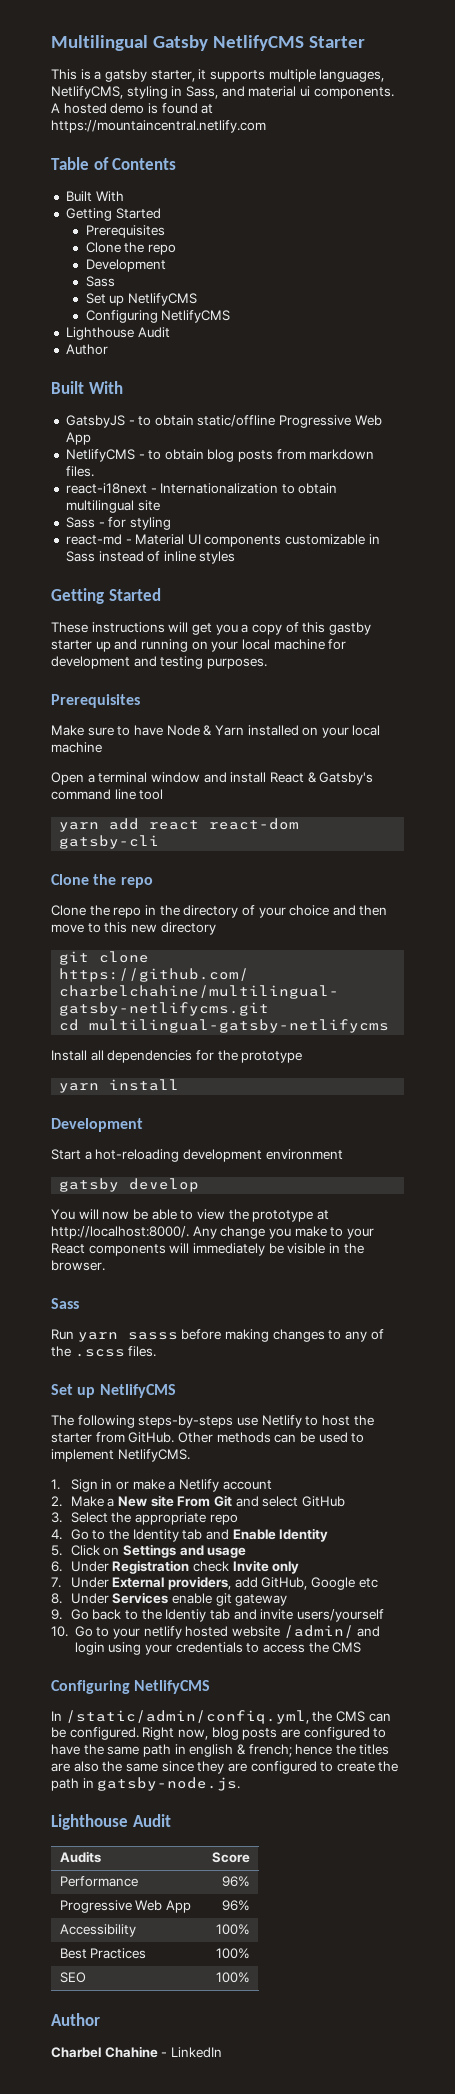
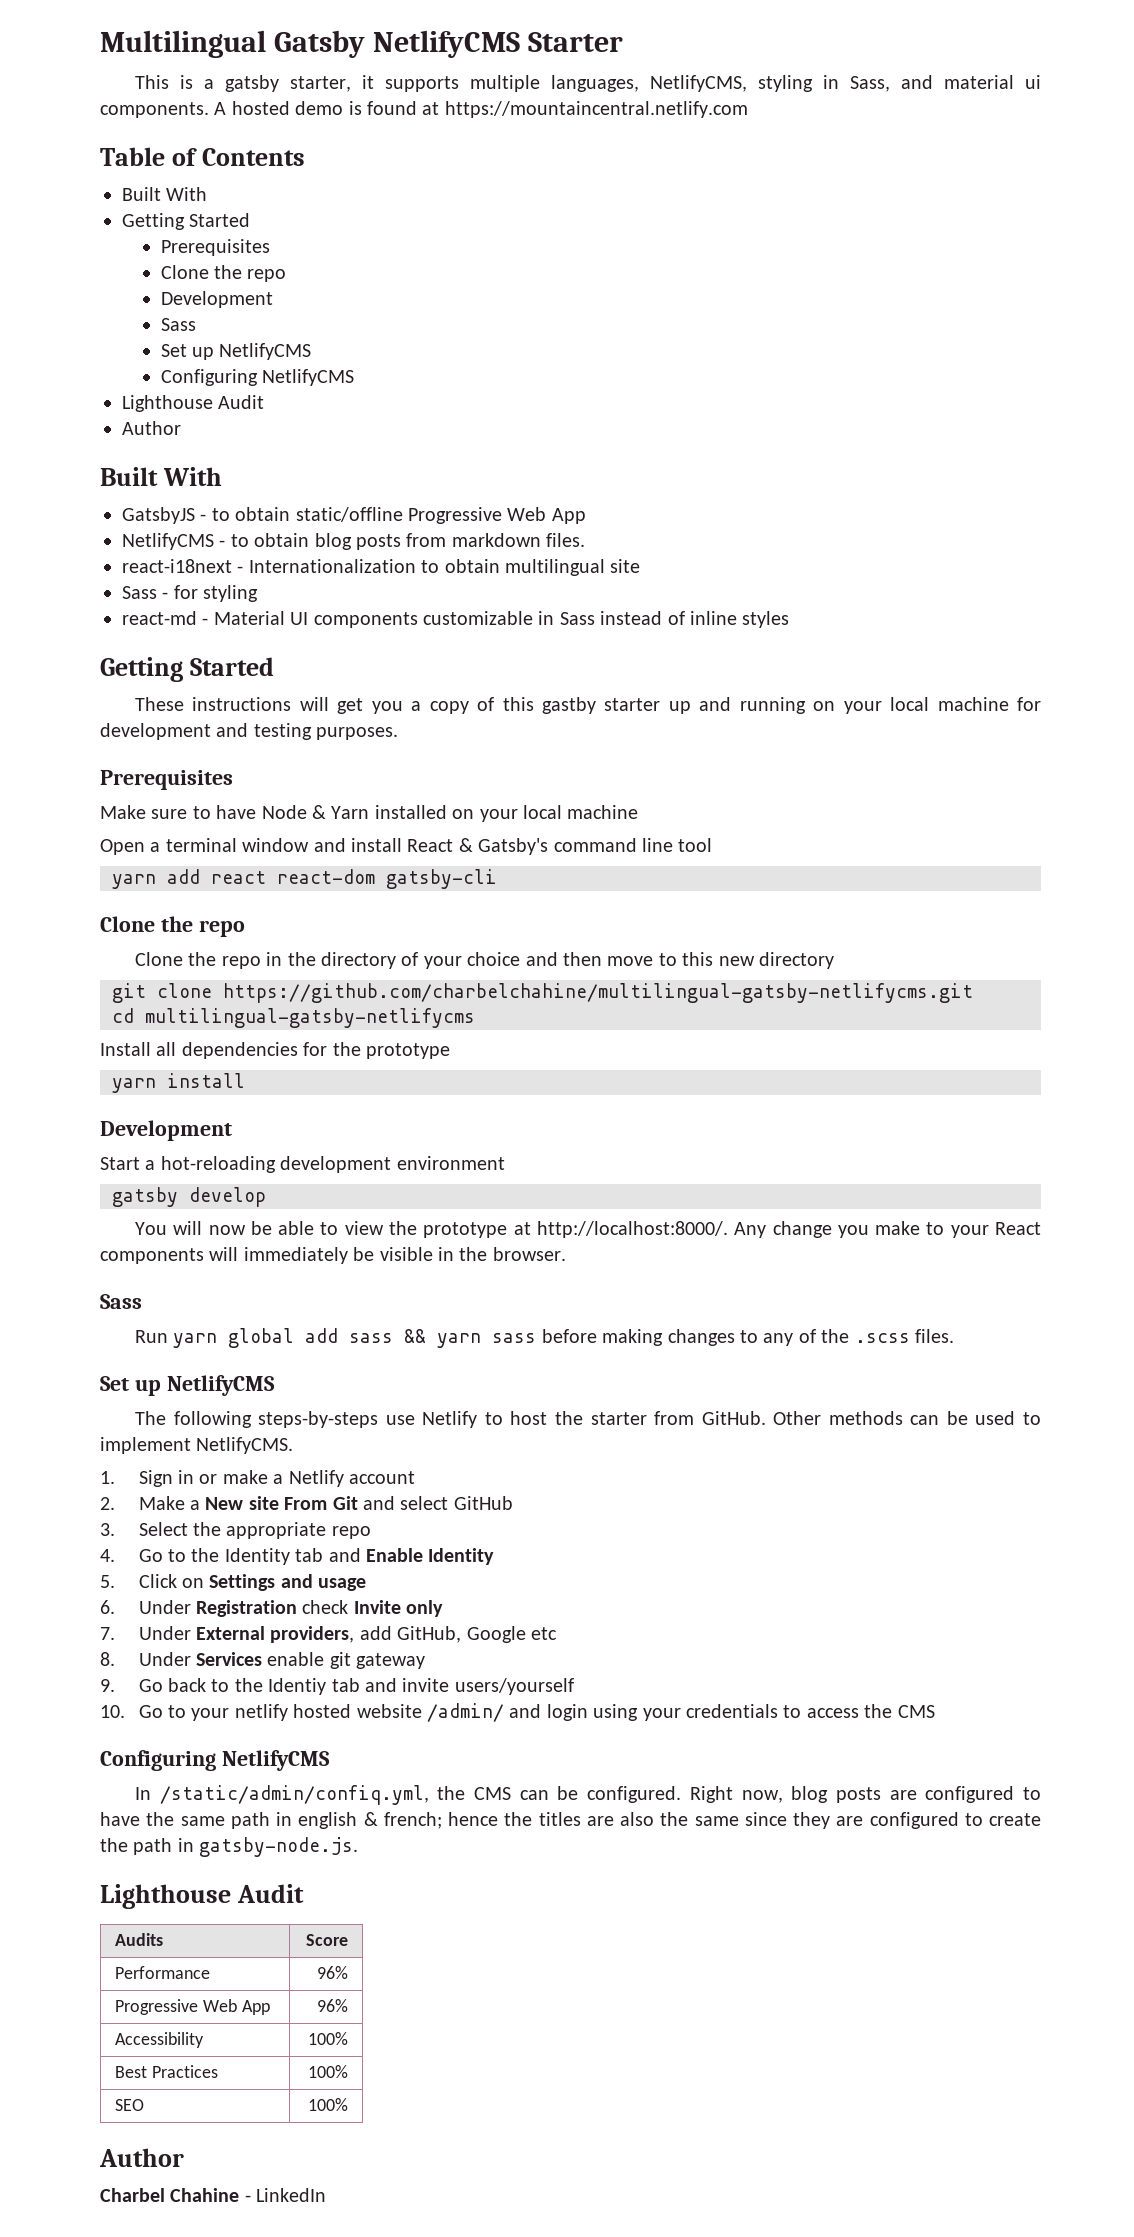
[127,1332,178,1340] sasss -> [228,1328,537,1348] global add sass && yarn sass

